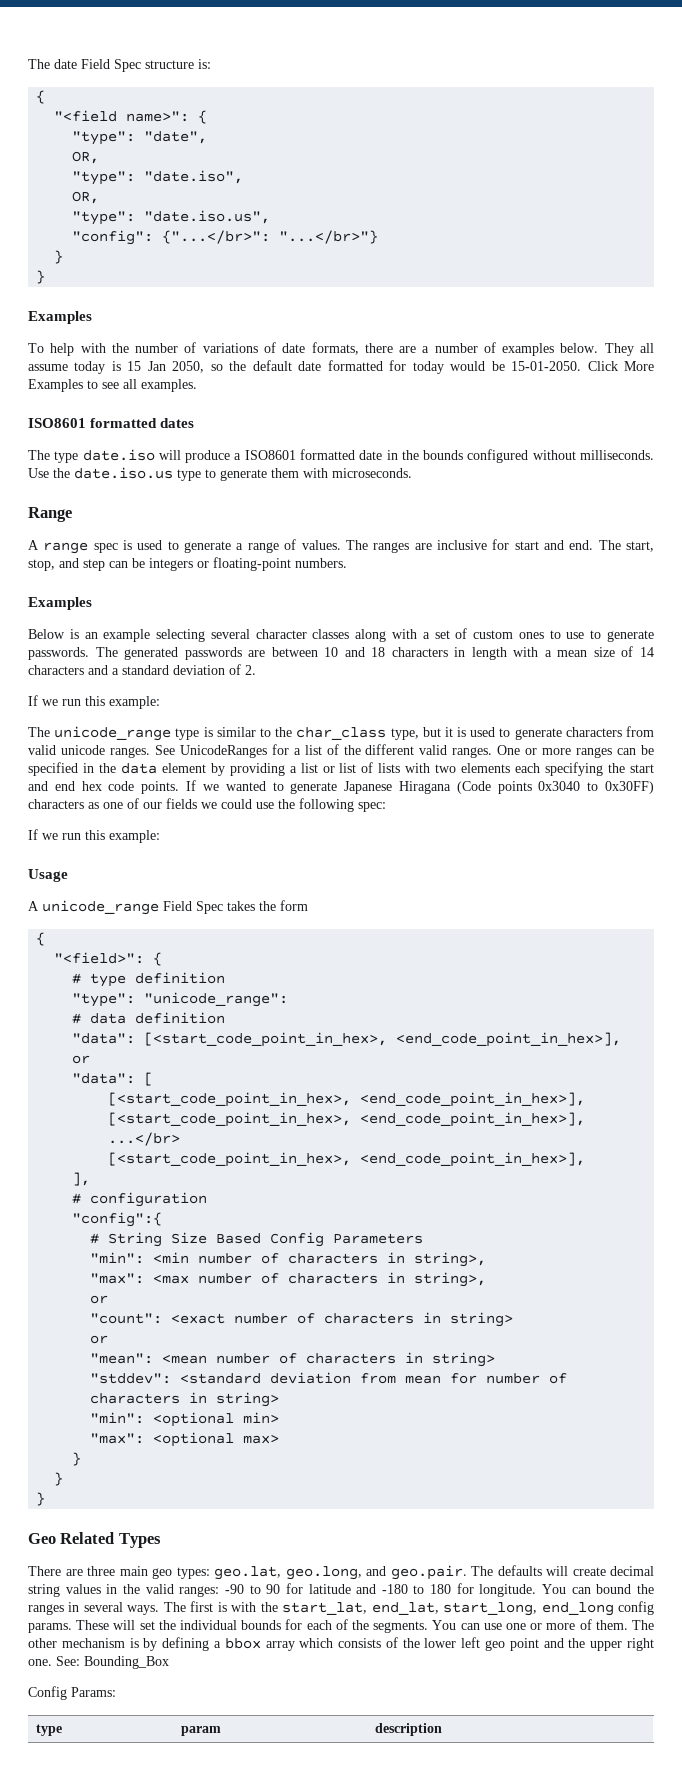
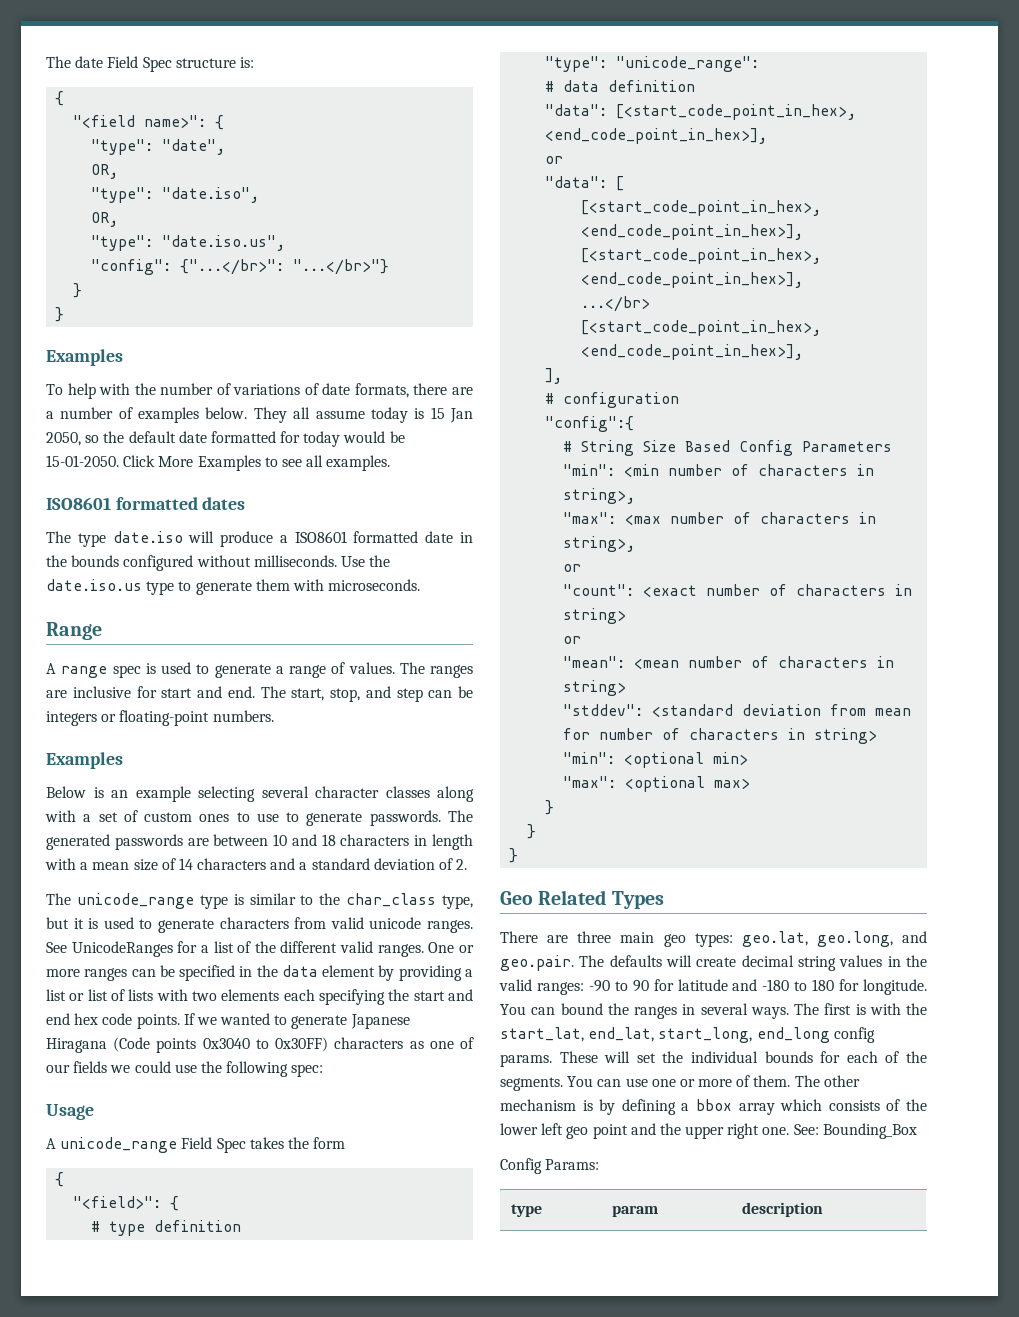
[28,695,160,709] // If we run this example: -> (468, 864) none
[28,829,160,843] // If we run this example: -> (324, 1070) none

